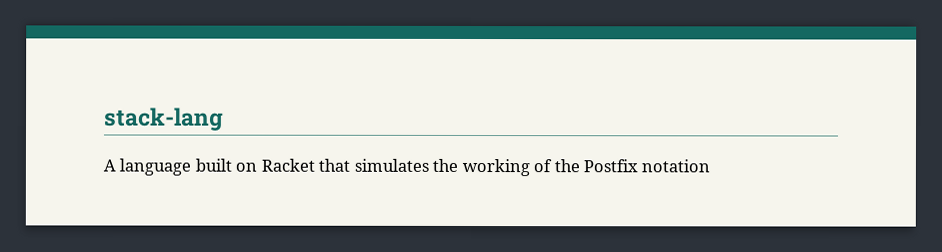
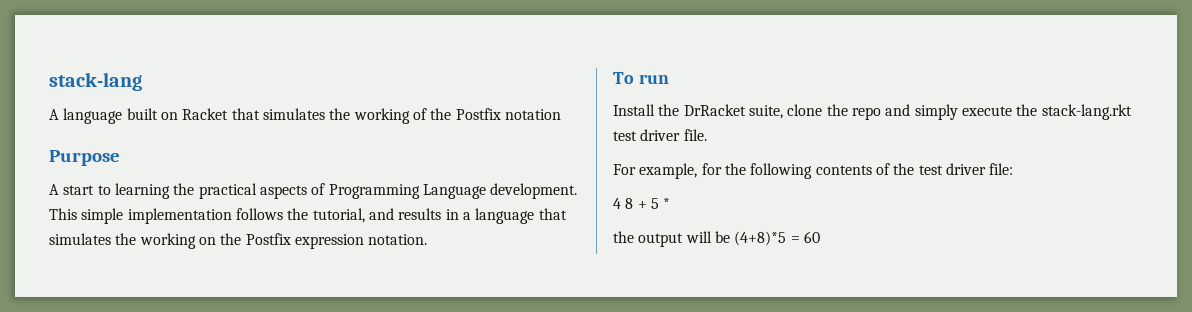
(711, 166) none -> [49,150,120,166] [49,183,578,199] [49,208,567,224] [49,233,428,249] [613,72,669,84] [613,104,1132,120] [613,129,707,141] [613,163,1014,179] [613,198,671,209] [613,231,820,247] // Purpose // A start to learning the practical aspects of Programming Language development. This simple implementation follows the tutorial, and results in a language that simulates the working on the Postfix expression notation. // To run // Install the DrRacket suite, clone the repo and simply execute the stack-lang.rkt test driver file. // For example, for the following contents of the test driver file: // 4 8 + 5 * // the output will be (4+8)*5 = 60

